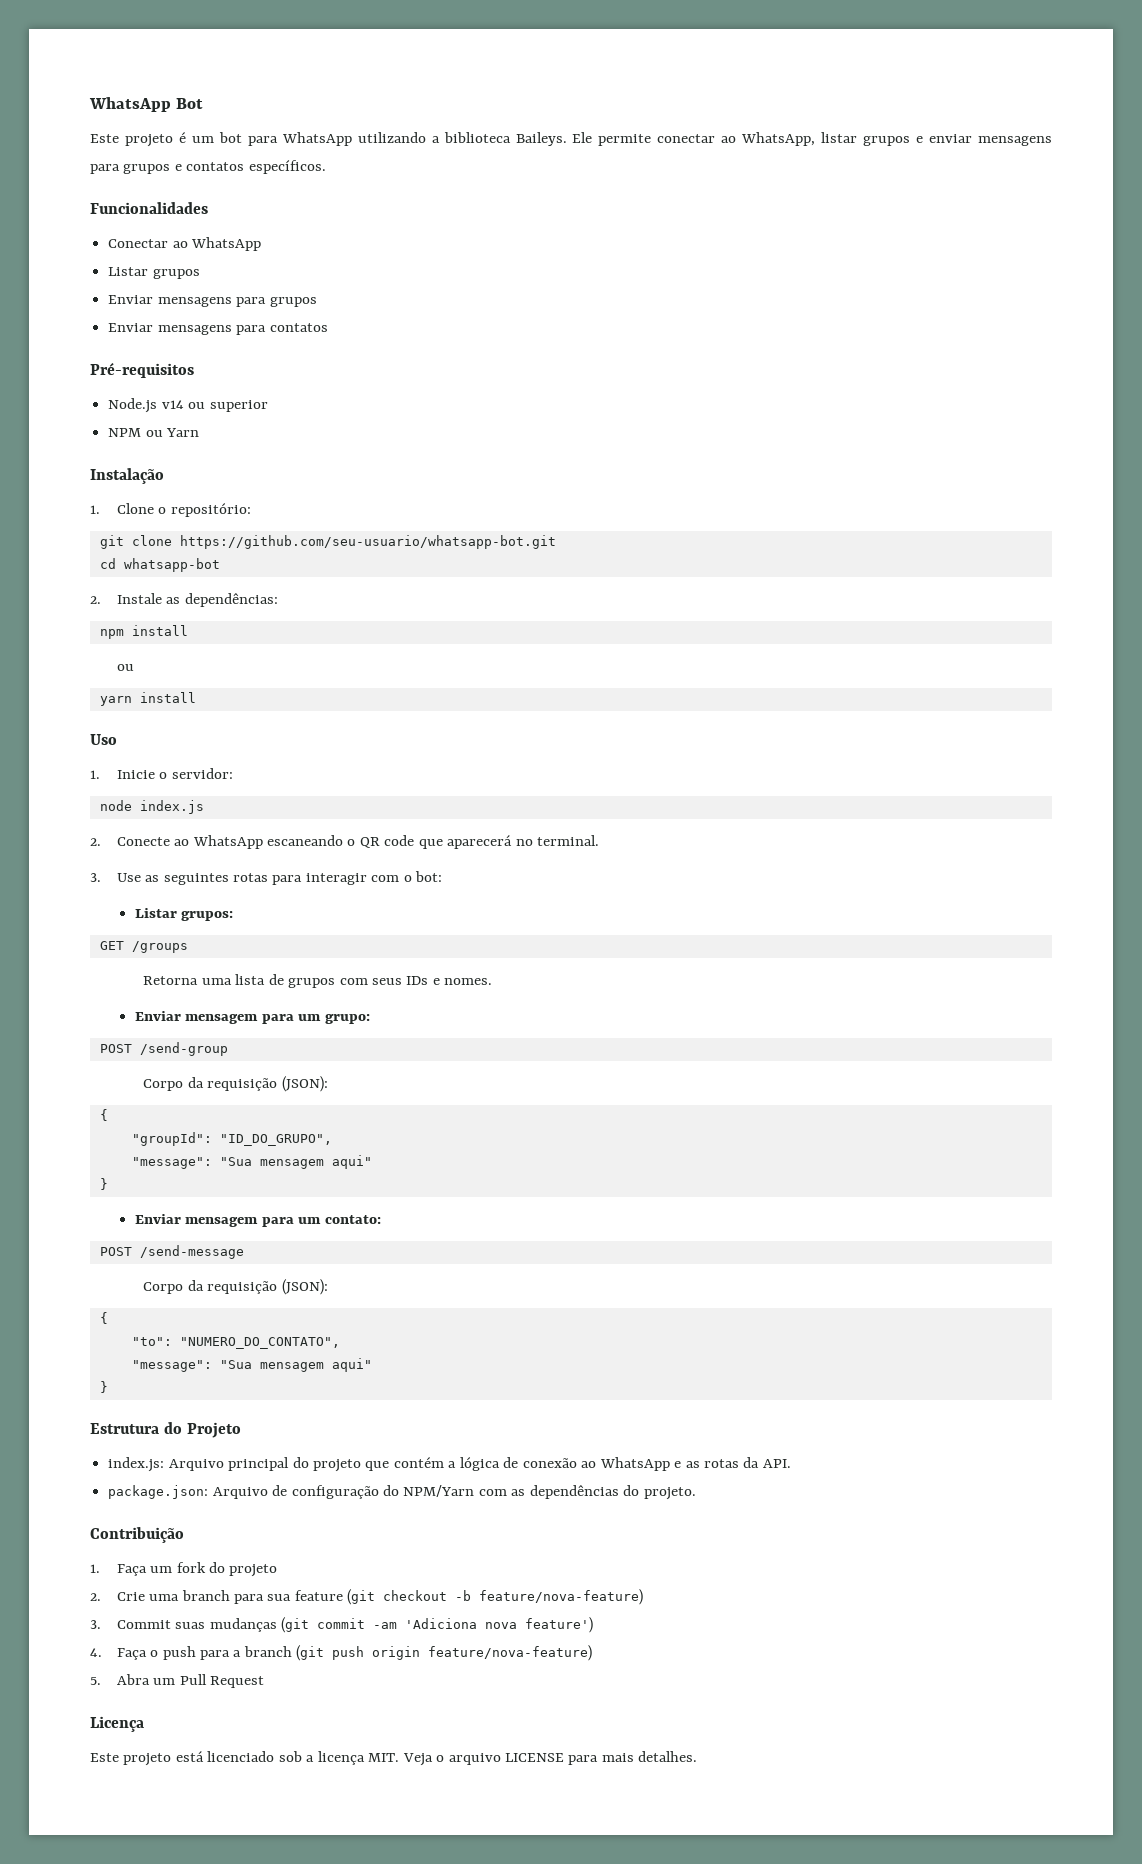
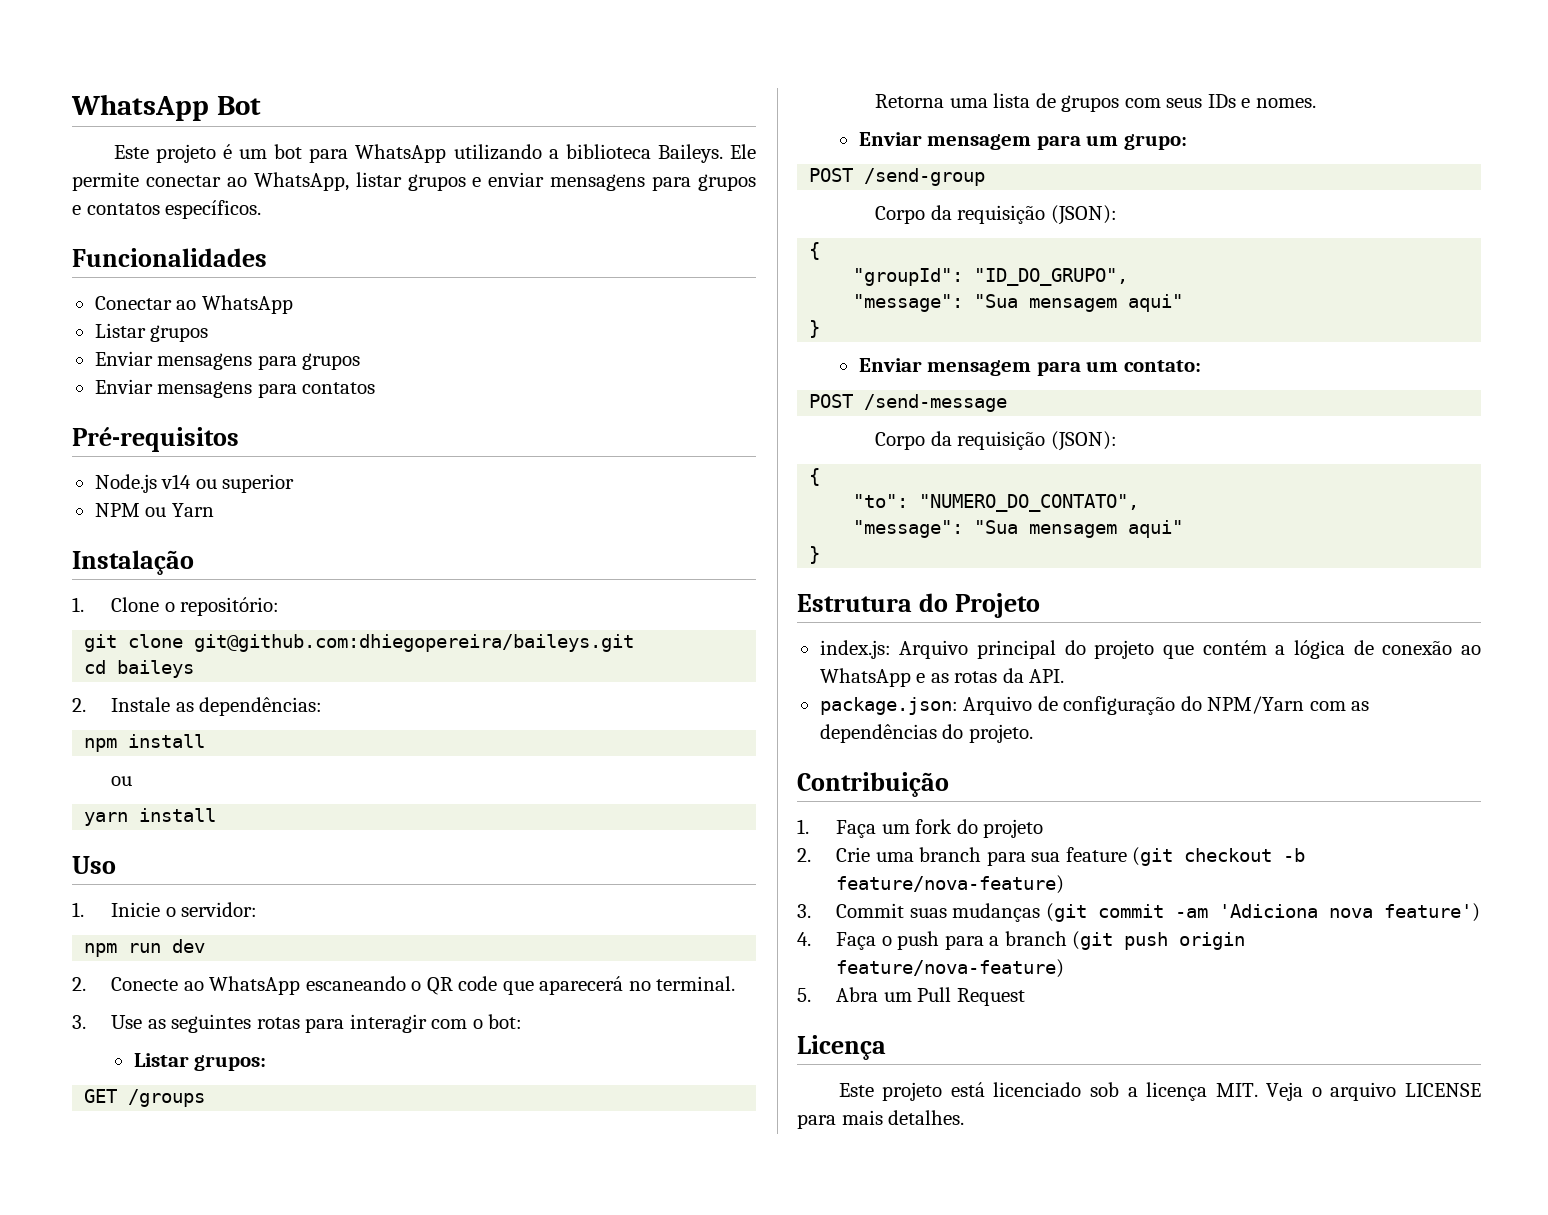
[179,535,556,549] https://github.com/seu-usuario/whatsapp-bot.git -> [194,634,635,652] git@github.com:dhiegopereira/baileys.git
[123,558,220,572] whatsapp-bot -> [117,660,195,678] baileys
[99,800,204,814] node index.js -> [84,939,206,957] npm run dev

